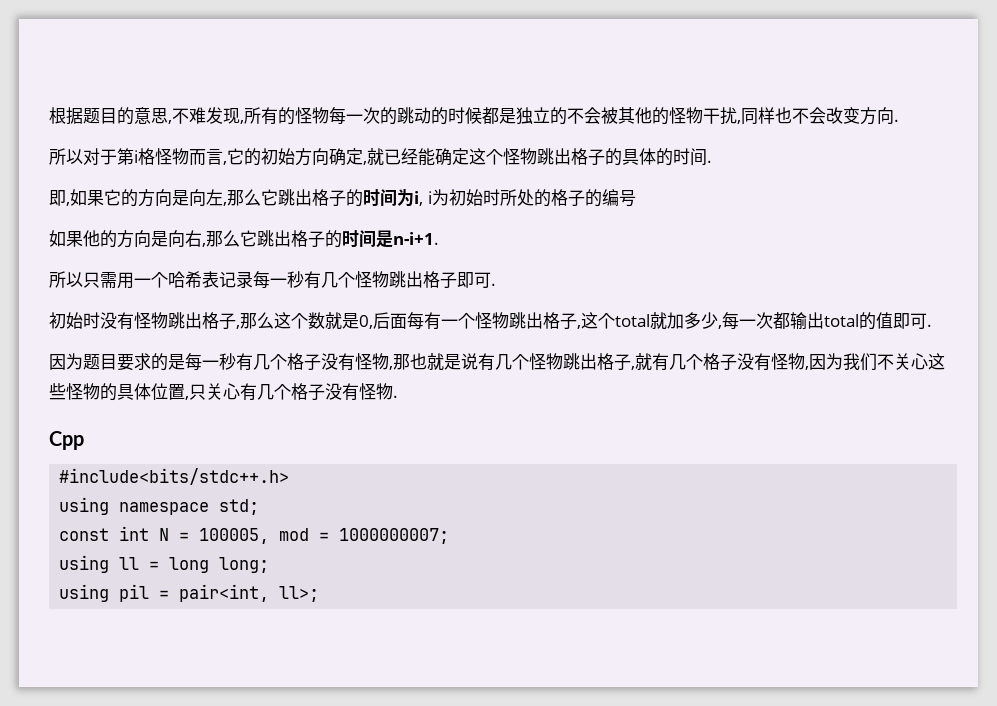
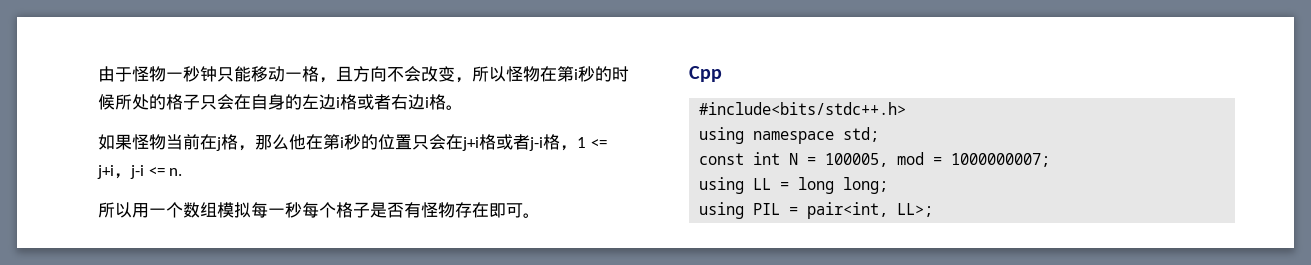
[49,107,899,125] [49,148,712,166] [49,189,636,207] [49,230,439,248] [49,271,496,289] [49,312,932,330] [49,353,945,371] [49,383,398,401] 根据题目的意思,不难发现,所有的怪物每一次的跳动的时候都是独立的不会被其他的怪物干扰,同样也不会改变方向. // 所以对于第i格怪物而言,它的初始方向确定,就已经能确定这个怪物跳出格子的具体的时间. // 即,如果它的方向是向左,那么它跳出格子的时间为i, i为初始时所处的格子的编号 // 如果他的方向是向右,那么它跳出格子的时间是n-i+1. // 所以只需用一个哈希表记录每一秒有几个怪物跳出格子即可. // 初始时没有怪物跳出格子,那么这个数就是0,后面每有一个怪物跳出格子,这个total就加多少,每一次都输出total的值即可. // 因为题目要求的是每一秒有几个格子没有怪物,那也就是说有几个怪物跳出格子,就有几个格子没有怪物,因为我们不关心这些怪物的具体位置,只关心有几个格子没有怪物. -> [98,66,629,83] [98,94,463,110] [98,134,607,151] [97,165,183,179] [98,202,540,218] 由于怪物一秒钟只能移动一格，且方向不会改变，所以怪物在第i秒的时候所处的格子只会在自身的左边i格或者右边i格。 // 如果怪物当前在j格，那么他在第i秒的位置只会在j+i格或者j-i格，1 <= j+i，j-i <= n. // 所以用一个数组模拟每一秒每个格子是否有怪物存在即可。
[119,557,140,570] ll -> [753,178,772,190] LL
[119,584,150,602] pil -> [753,203,781,215] PIL
[279,586,320,602] ll>; -> [897,203,934,217] LL>;

